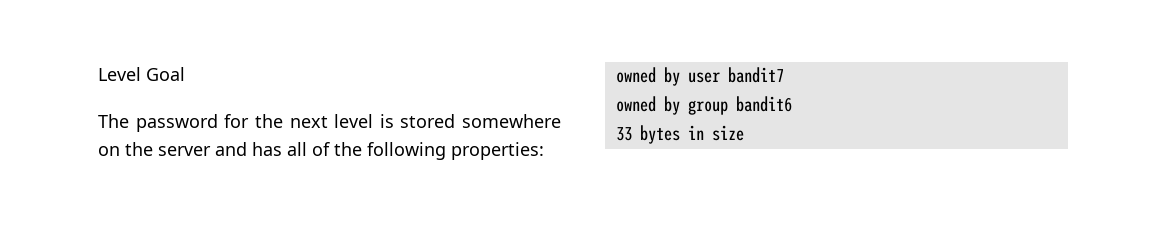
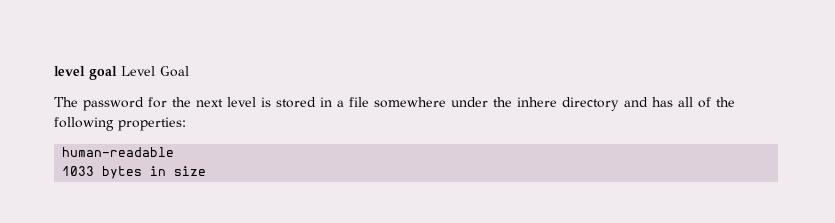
(98, 74) none -> [54,66,117,80] level goal
[462,114,561,128] [98,142,211,156] somewhere on the server -> [320,97,619,111] in a file somewhere under the inhere directory
[615,67,784,86] [615,96,792,115] [615,127,632,141] owned by user bandit7 // owned by group bandit6 // 33 -> [62,147,175,157] [62,166,95,176] human-readable // 1033

